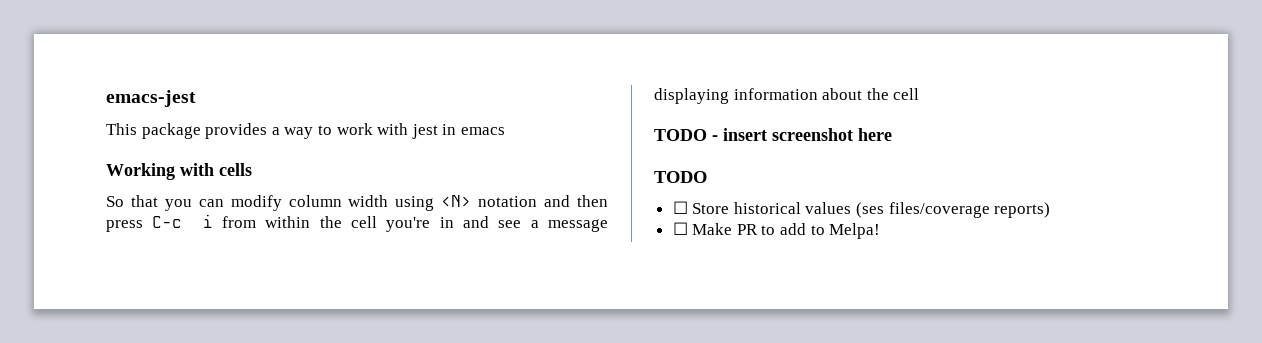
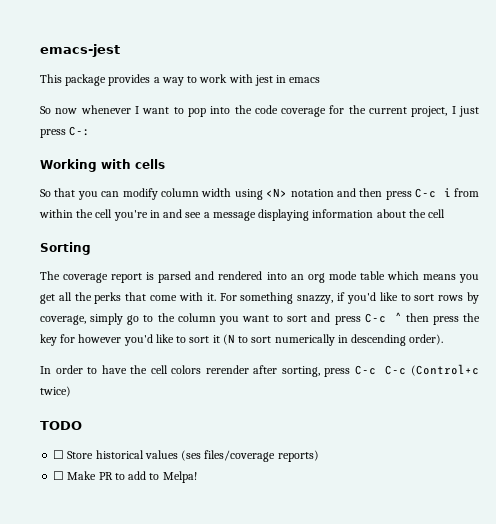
(505, 131) none -> [40,105,479,117] [40,126,91,138] // So now whenever I want to pop into the code coverage for the current project, I just press C-:
[654,128,892,141] TODO - insert screenshot here -> [40,242,91,255] [40,271,479,283] [40,292,479,304] [40,312,480,325] [40,334,444,346] [40,364,479,377] [40,386,71,397] Sorting // The coverage report is parsed and rendered into an org mode table which means you get all the perks that come with it. For something snazzy, if you'd like to sort rows by coverage, simply go to the column you want to sort and press C-c ^ then press the key for however you'd like to sort it (N to sort numerically in descending order). // In order to have the cell colors rerender after sorting, press C-c C-c (Control+c twice)

